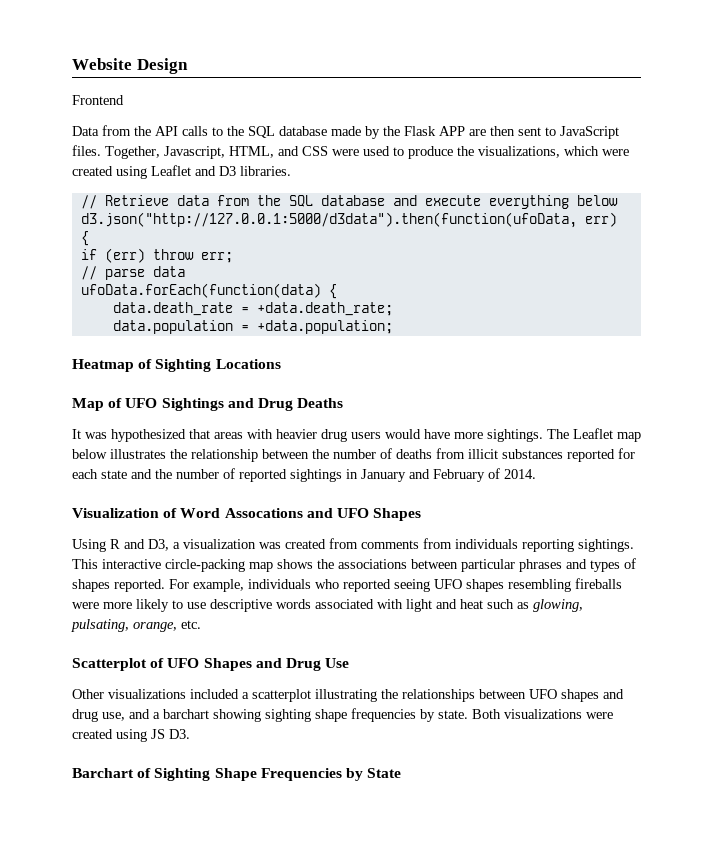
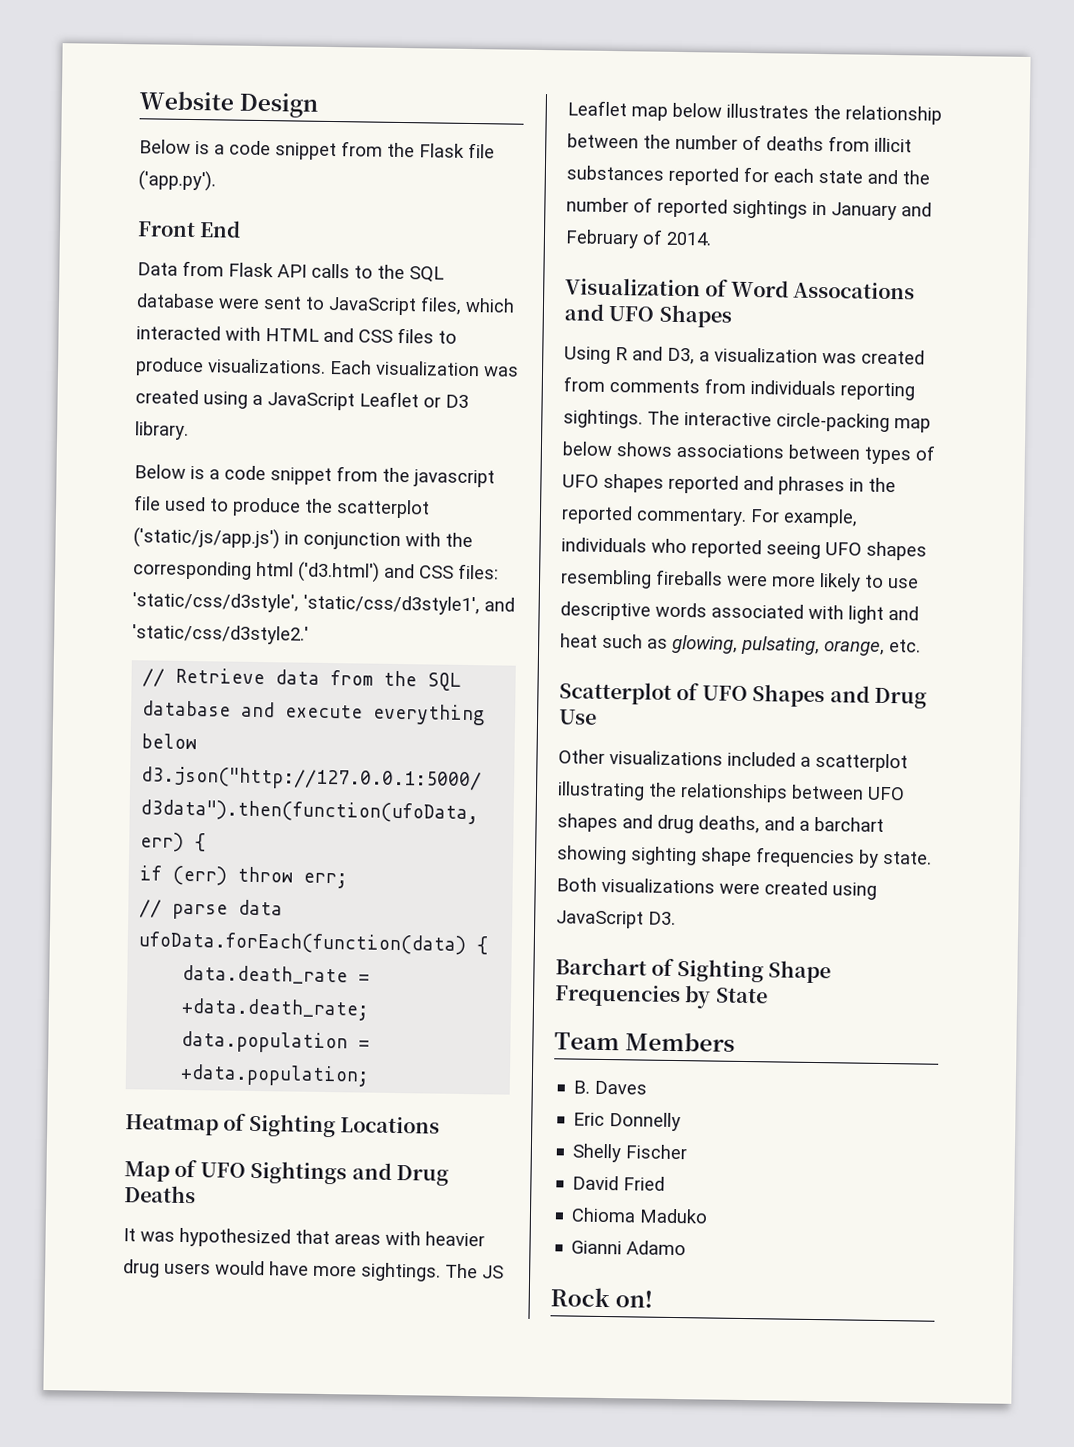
[72,95,124,105] Frontend -> [139,139,495,161] [138,170,216,192] [137,220,242,238] Below is a code snippet from the Flask file ('app.py'). // Front End
[134,126,151,136] the -> [228,262,274,278] Flask
[331,126,619,139] [72,145,629,159] [72,165,291,179] made by the Flask APP are then sent to JavaScript files. Together, Javascript, HTML, and CSS were used to produce the visualizations, which were created using Leaflet and D3 libraries. -> [218,296,515,316] [136,325,457,344] [135,357,519,377] [135,389,469,411] [135,421,189,440] [134,464,495,488] [134,495,430,519] [133,527,473,551] [133,560,499,583] [132,592,515,616] [132,624,309,645] were sent to JavaScript files, which interacted with HTML and CSS files to produce visualizations. Each visualization was created using a JavaScript Leaflet or D3 library. // Below is a code snippet from the javascript file used to produce the scatterplot ('static/js/app.js') in conjunction with the corresponding html ('d3.html') and CSS files: 'static/css/d3style', 'static/css/d3style1', and 'static/css/d3style2.'
(569, 434) none -> [482,1265,504,1279] JS
[72,559,98,569] This -> [647,410,680,426] The
[277,558,636,572] [72,579,165,592] shows the associations between particular phrases and types of shapes reported. -> [562,441,936,465] [562,473,896,496] [561,505,747,526] below shows associations between types of UFO shapes reported and phrases in the reported commentary.
[102,712,125,721] use, -> [698,815,760,834] deaths,
[151,729,165,739] JS -> [556,910,644,929] JavaScript
(402, 773) none -> [554,1032,736,1052] [573,1080,648,1095] [573,1112,682,1132] [572,1143,688,1163] [572,1175,666,1191] [571,1207,709,1224] [571,1240,687,1256] [550,1287,654,1308] // Team Members // B. Daves // Eric Donnelly // Shelly Fischer // David Fried // Chioma Maduko // Gianni Adamo // Rock on!

